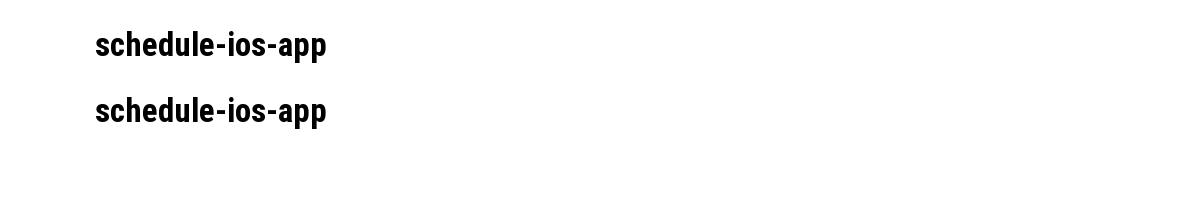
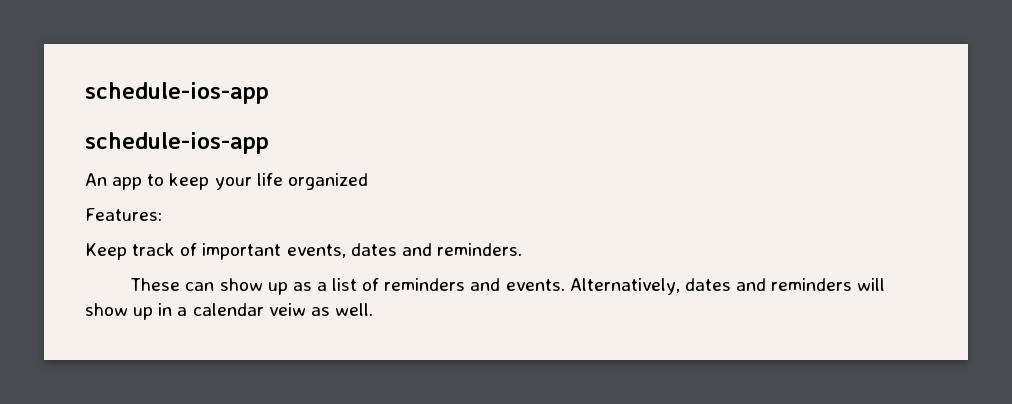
(327, 113) none -> [85,173,368,190] [85,208,162,221] [85,243,522,260] [130,278,886,295] [85,303,373,320] // An app to keep your life organized // Features: // Keep track of important events, dates and reminders. // These can show up as a list of reminders and events. Alternatively, dates and reminders will show up in a calendar veiw as well.

